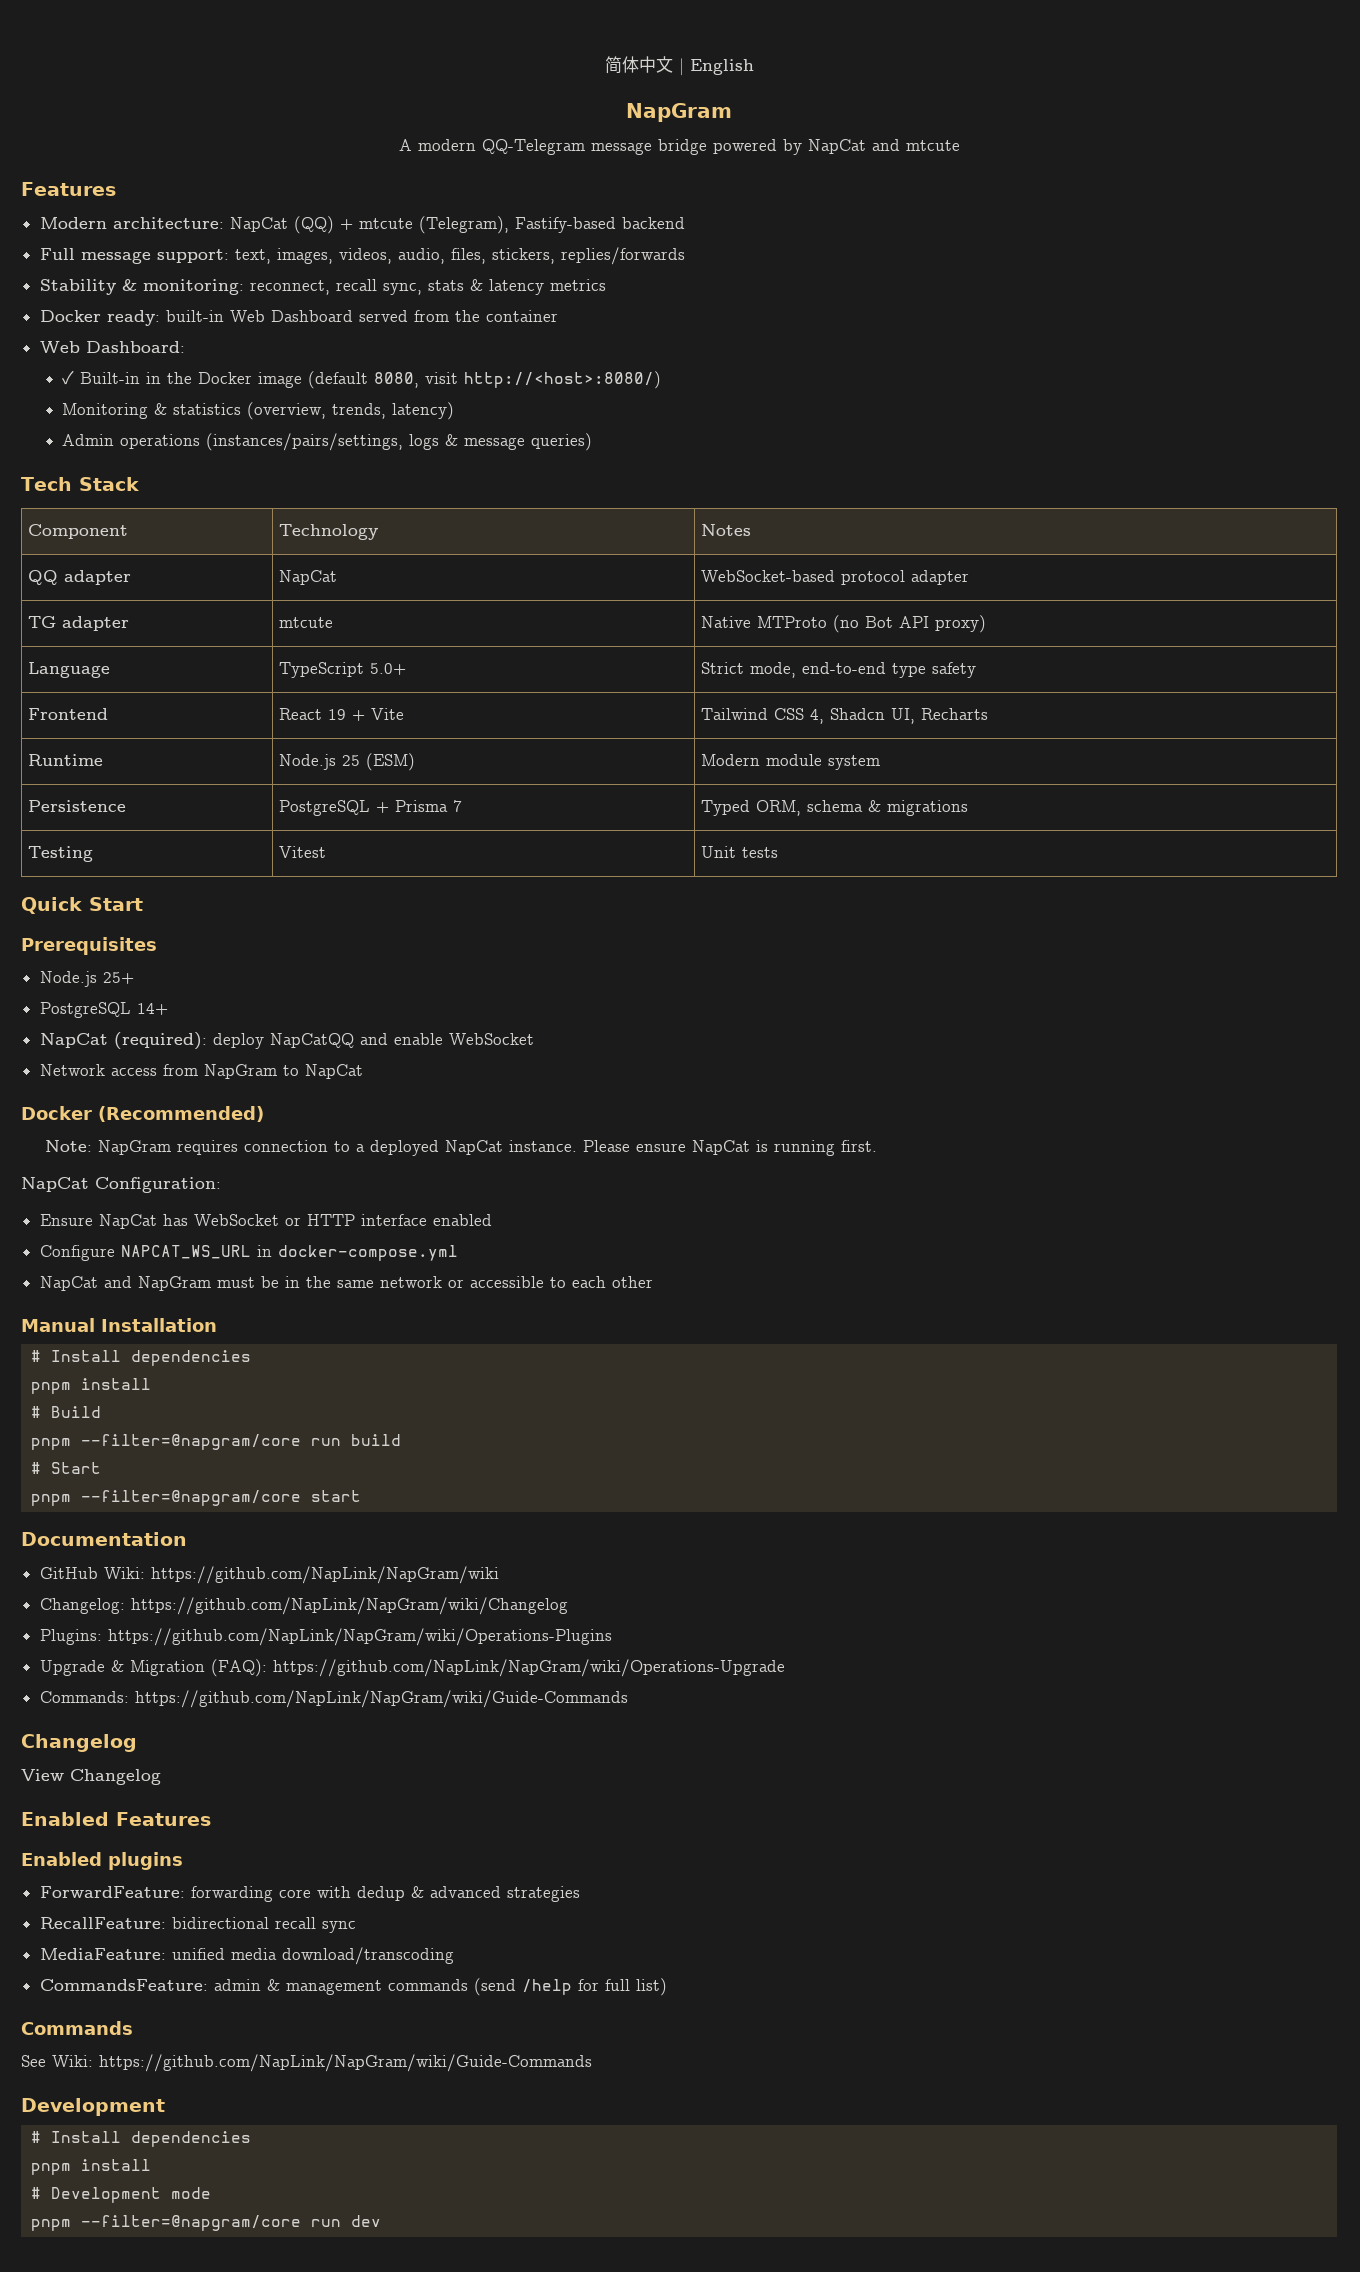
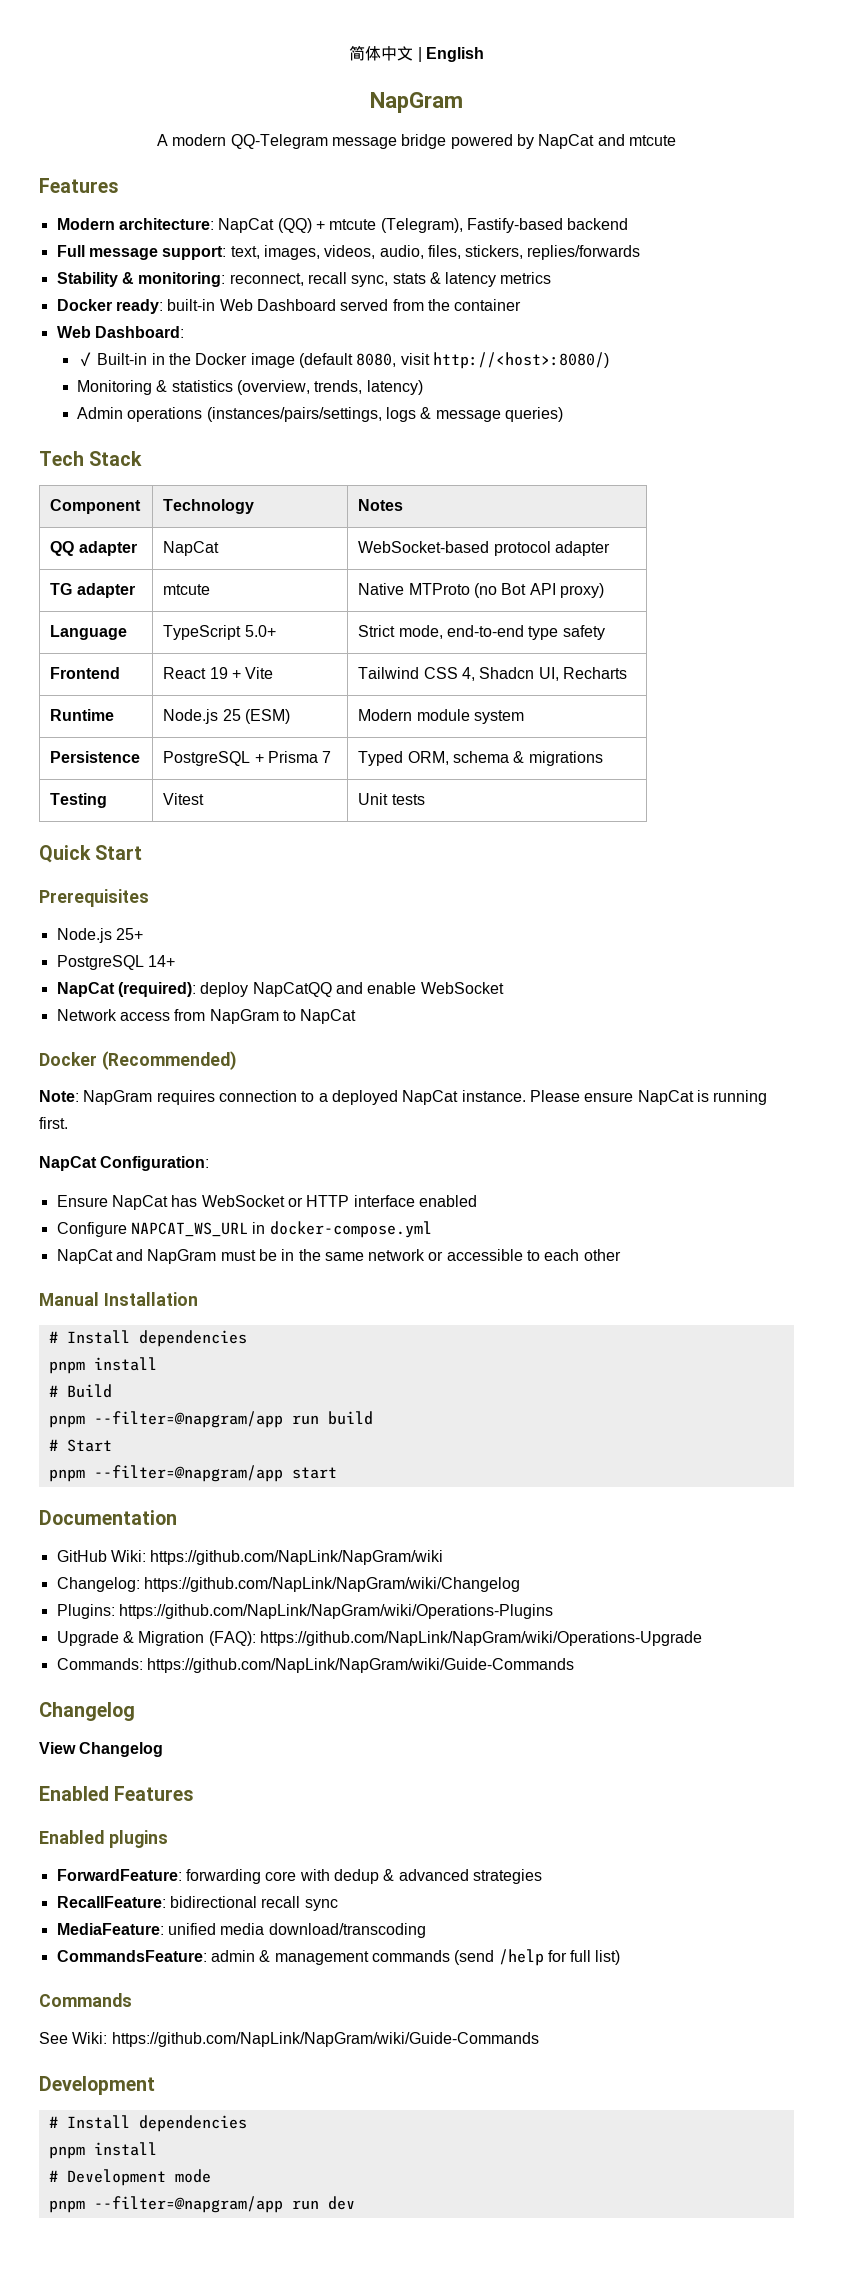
[81,1434,302,1450] --filter=@napgram/core -> [93,1411,283,1428] --filter=@napgram/app
[81,1490,302,1506] --filter=@napgram/core -> [93,1465,283,1482] --filter=@napgram/app
[81,2215,302,2231] --filter=@napgram/core -> [93,2196,283,2213] --filter=@napgram/app

